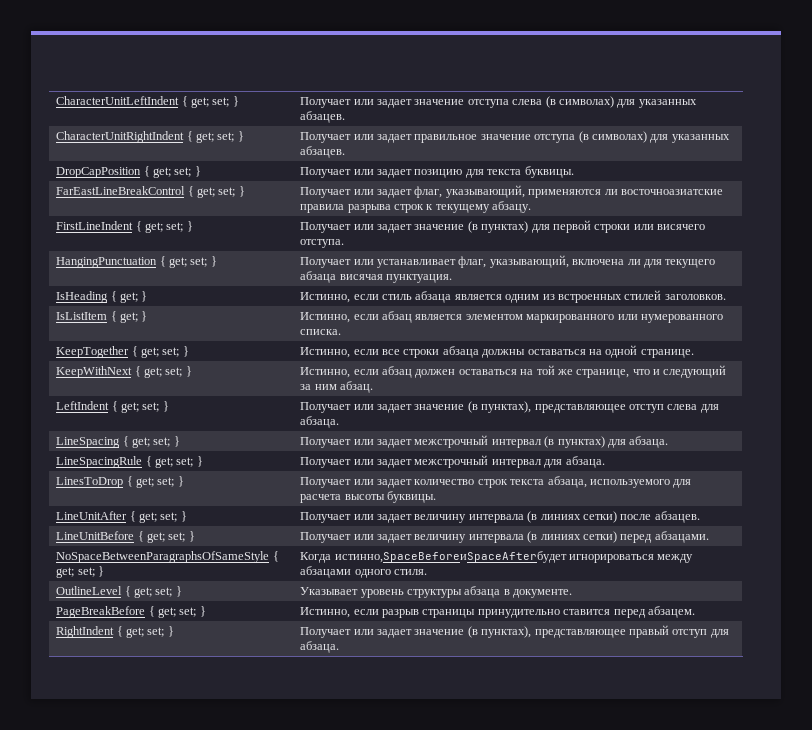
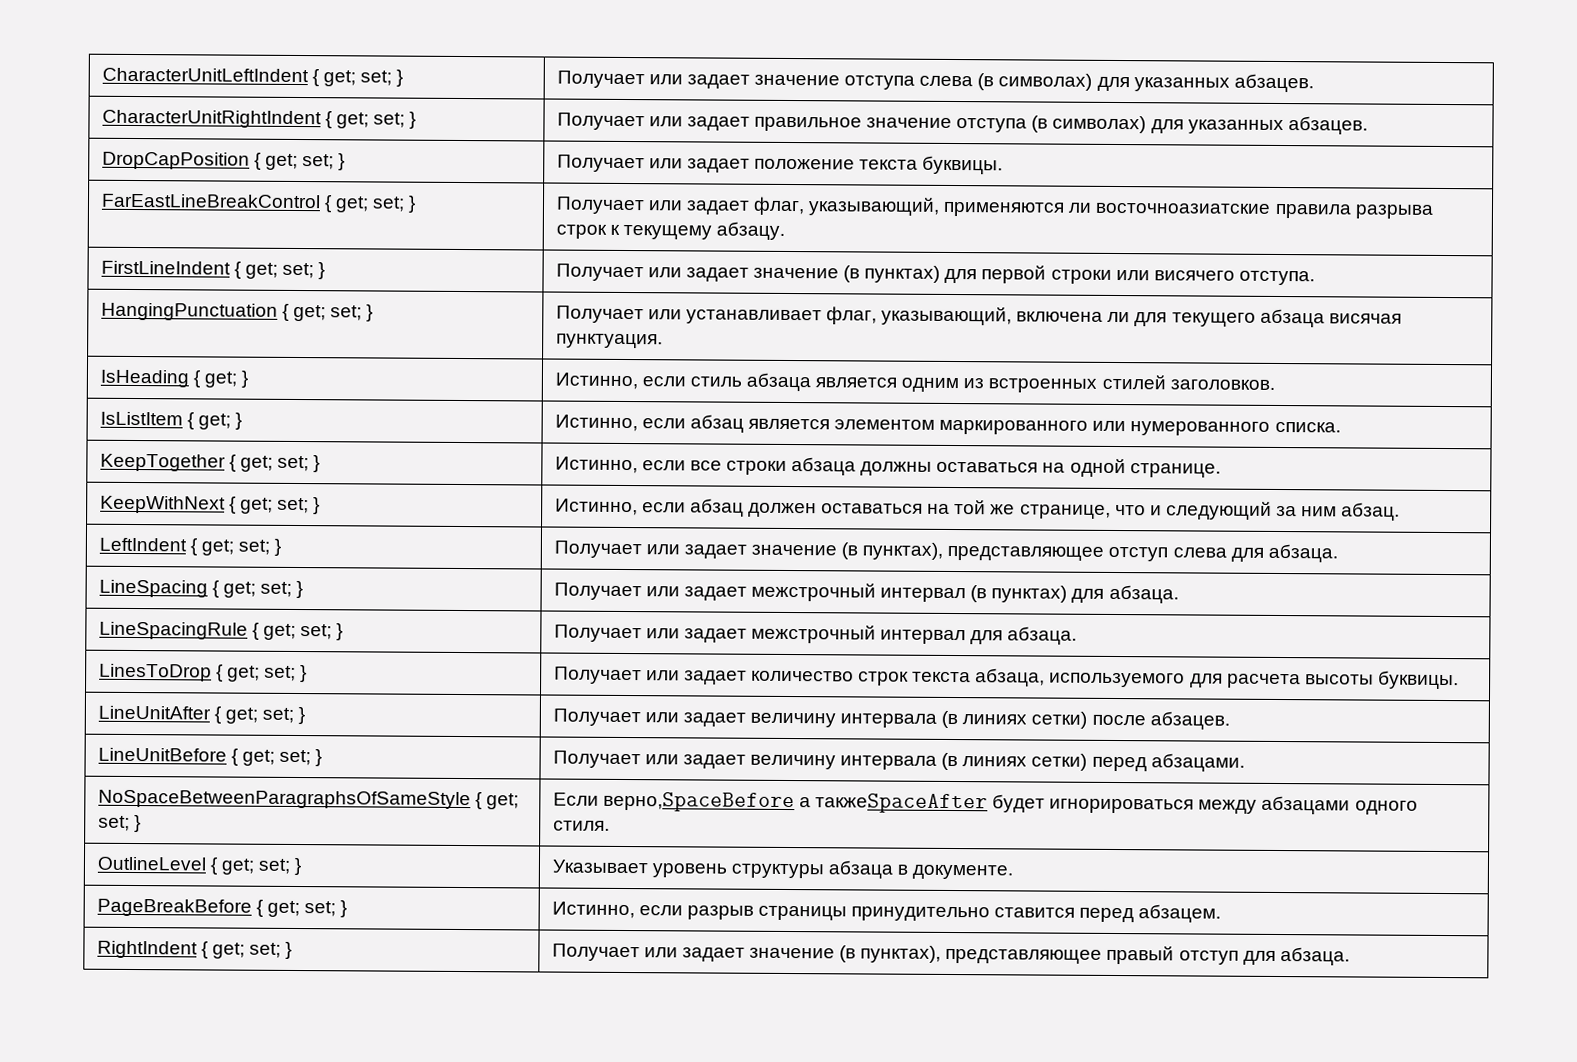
[414,169,484,178] позицию для -> [753,158,855,170] положение
[300,551,567,563] Когда истинно,SpaceBeforeиSpaceAfterбудет -> [552,791,1046,814] Если верно,SpaceBefore а такжеSpaceAfter будет

